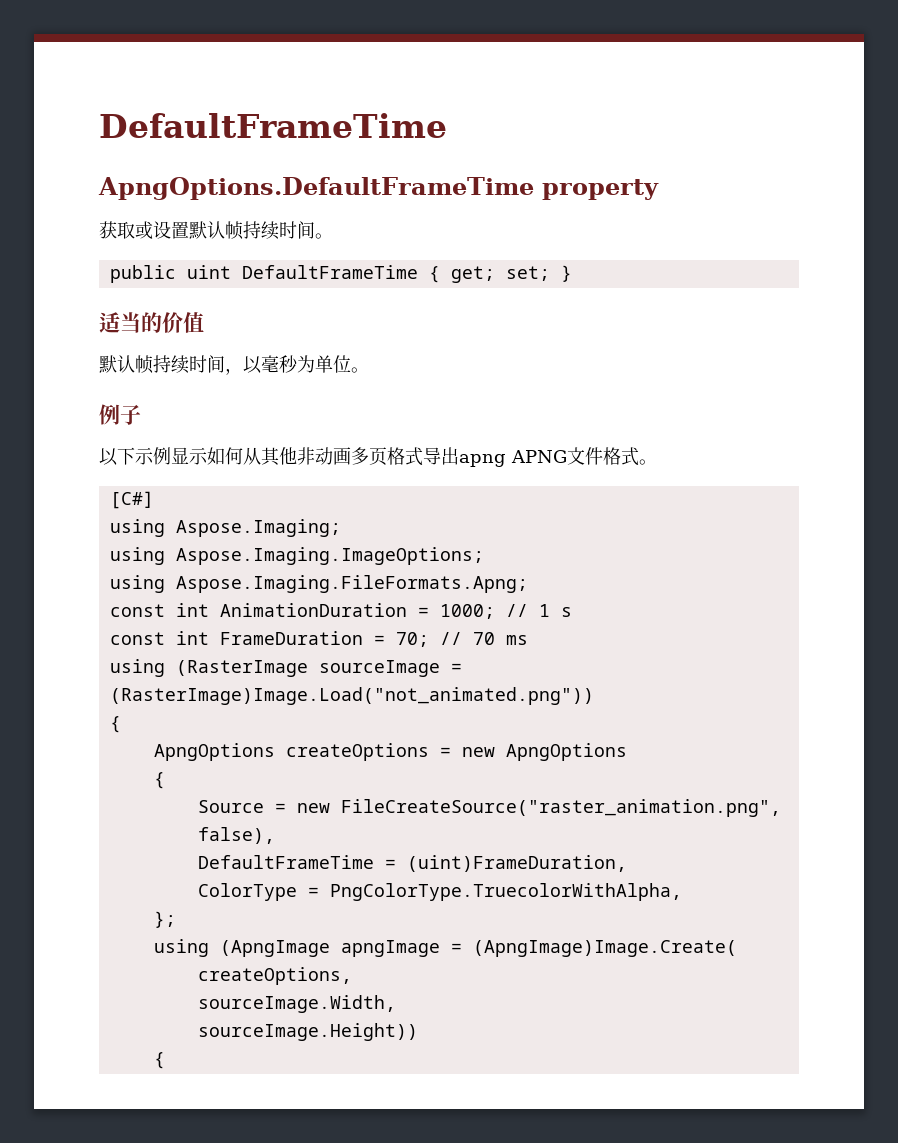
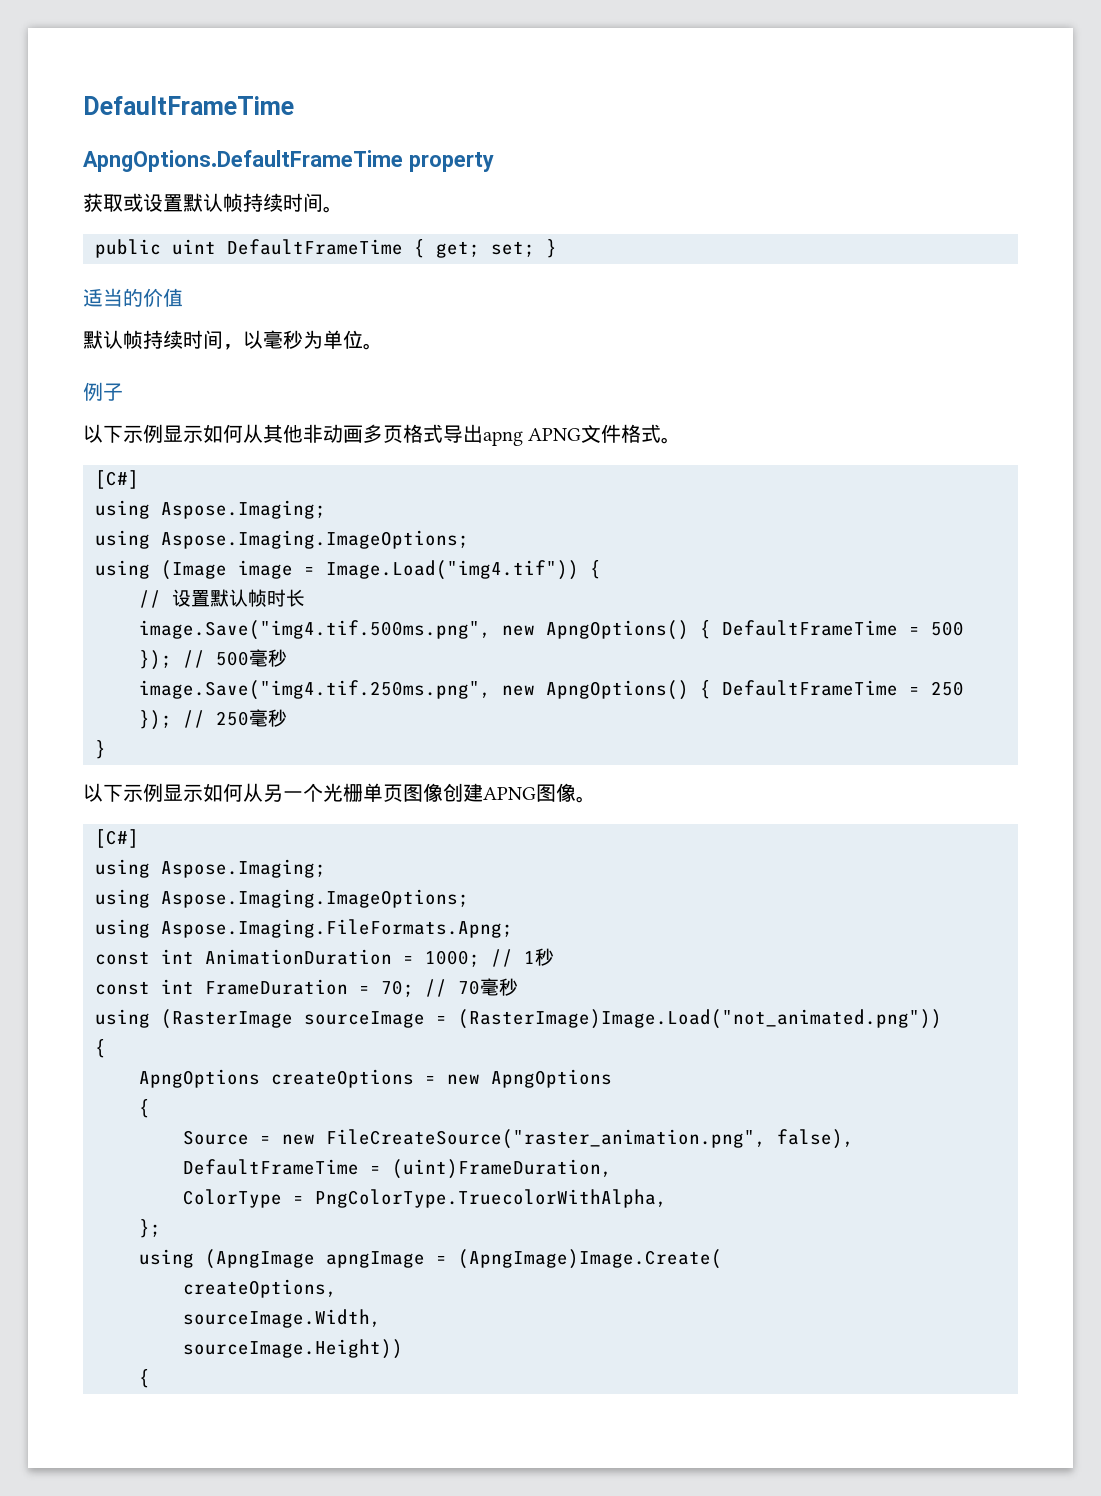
(484, 556) none -> [95,560,601,580] [139,589,305,608] [139,620,964,640] [139,649,287,670] [139,680,964,700] [139,709,287,730] [95,740,106,759] [83,783,596,803] [95,829,139,848] [95,859,326,878] [95,889,469,908] // using (Image image = Image.Load("img4.tif")) { // // 设置默认帧时长 // image.Save("img4.tif.500ms.png", new ApngOptions() { DefaultFrameTime = 500 }); // 500毫秒 // image.Save("img4.tif.250ms.png", new ApngOptions() { DefaultFrameTime = 250 }); // 250毫秒 // } // 以下示例显示如何从另一个光栅单页图像创建APNG图像。 // [C#] // using Aspose.Imaging; // using Aspose.Imaging.ImageOptions;
[560,607,572,617] s -> [535,948,554,966] 秒
[505,635,528,645] ms -> [480,978,518,996] 毫秒

